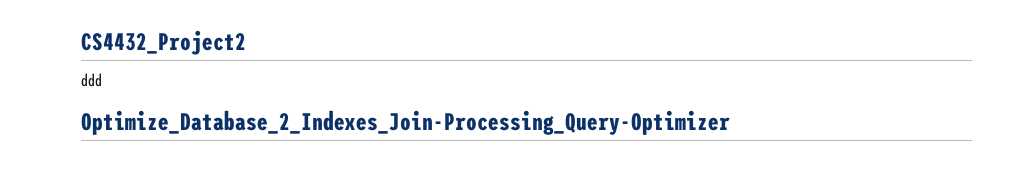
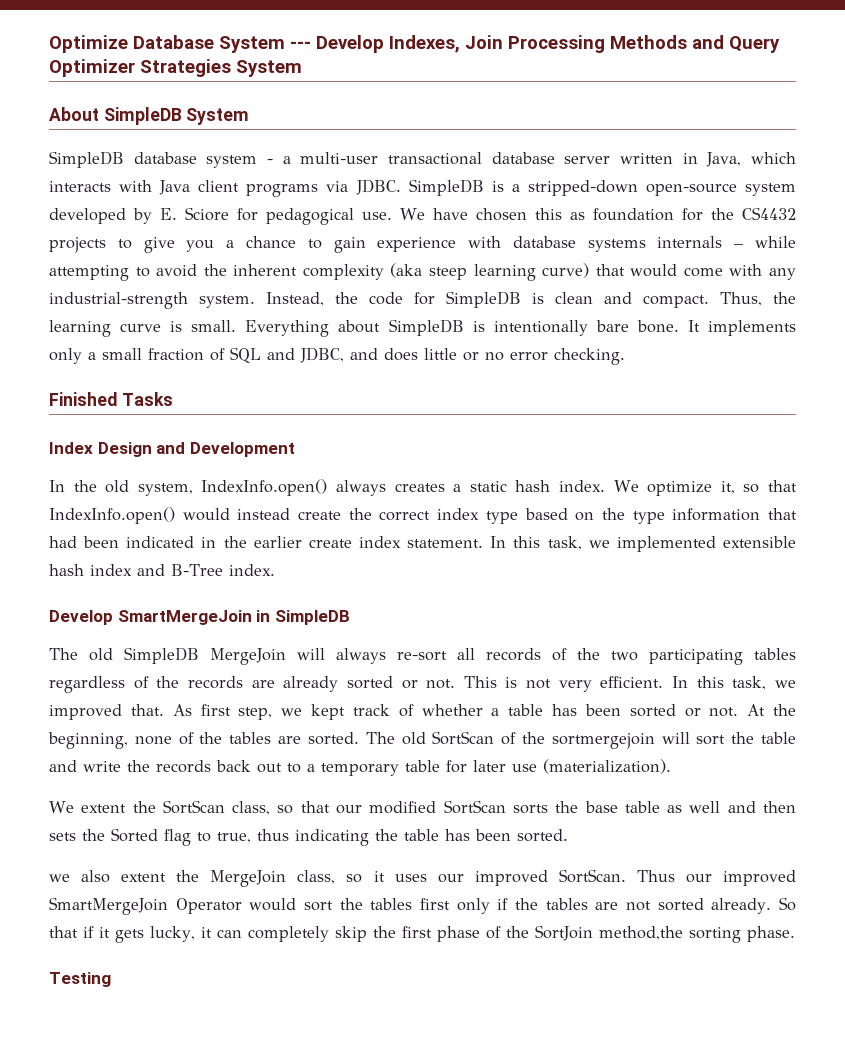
[81,30,246,55] [81,73,102,87] [81,110,730,135] CS4432_Project2 // ddd // Optimize_Database_2_Indexes_Join-Processing_Query-Optimizer -> [49,35,780,53] [49,59,302,77] [49,107,250,125] [49,151,796,168] [49,179,796,197] [49,207,796,225] [49,236,797,253] [49,263,796,281] [49,291,796,309] [49,319,797,337] [49,347,625,365] [49,392,173,406] [49,442,295,457] [49,479,798,496] [49,507,798,524] [49,536,796,552] [49,564,275,576] [49,610,350,625] [49,647,796,665] [49,676,796,693] [49,704,797,720] [48,731,796,749] [49,759,671,776] [49,800,796,815] [49,828,568,846] [49,869,796,887] [49,897,796,915] [49,925,795,943] [49,972,111,987] Optimize Database System --- Develop Indexes, Join Processing Methods and Query Optimizer Strategies System // About SimpleDB System // SimpleDB database system - a multi-user transactional database server written in Java, which interacts with Java client programs via JDBC. SimpleDB is a stripped-down open-source system developed by E. Sciore for pedagogical use. We have chosen this as foundation for the CS4432 projects to give you a chance to gain experience with database systems internals – while attempting to avoid the inherent complexity (aka steep learning curve) that would come with any industrial-strength system. Instead, the code for SimpleDB is clean and compact. Thus, the learning curve is small. Everything about SimpleDB is intentionally bare bone. It implements only a small fraction of SQL and JDBC, and does little or no error checking. // Finished Tasks // Index Design and Development // In the old system, IndexInfo.open() always creates a static hash index. We optimize it, so that IndexInfo.open() would instead create the correct index type based on the type information that had been indicated in the earlier create index statement. In this task, we implemented extensible hash index and B-Tree index. // Develop SmartMergeJoin in SimpleDB // The old SimpleDB MergeJoin will always re-sort all records of the two participating tables regardless of the records are already sorted or not. This is not very efficient. In this task, we improved that. As first step, we kept track of whether a table has been sorted or not. At the beginning, none of the tables are sorted. The old SortScan of the sortmergejoin will sort the table and write the records back out to a temporary table for later use (materialization). // We extent the SortScan class, so that our modified SortScan sorts the base table as well and then sets the Sorted flag to true, thus indicating the table has been sorted. // we also extent the MergeJoin class, so it uses our improved SortScan. Thus our improved SmartMergeJoin Operator would sort the tables first only if the tables are not sorted already. So that if it gets lucky, it can completely skip the first phase of the SortJoin method,the sorting phase. // Testing

